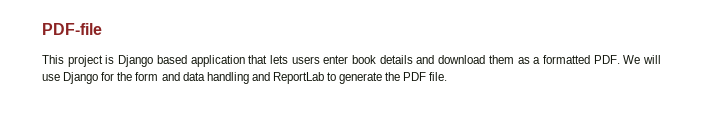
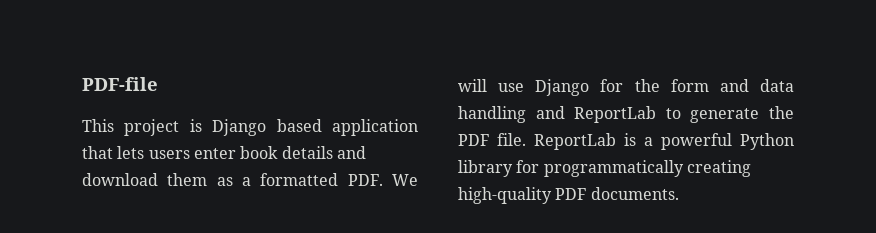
(448, 76) none -> [534,133,794,150] [458,160,751,177] [458,187,679,204] ReportLab is a powerful Python library for programmatically creating high-quality PDF documents.

